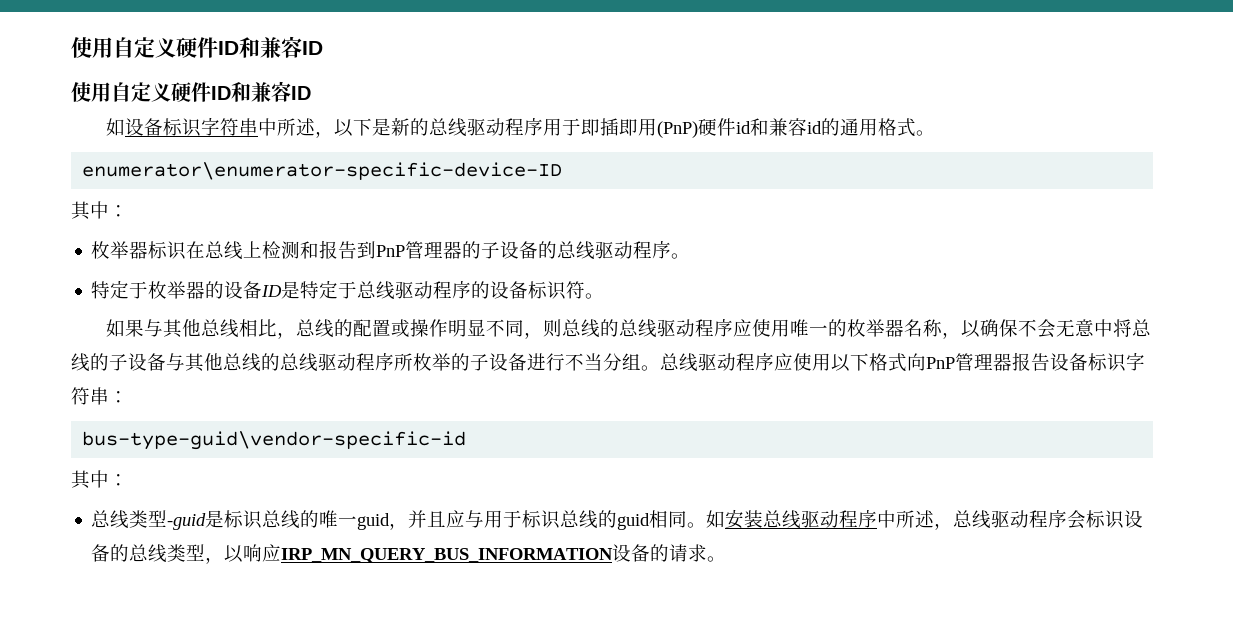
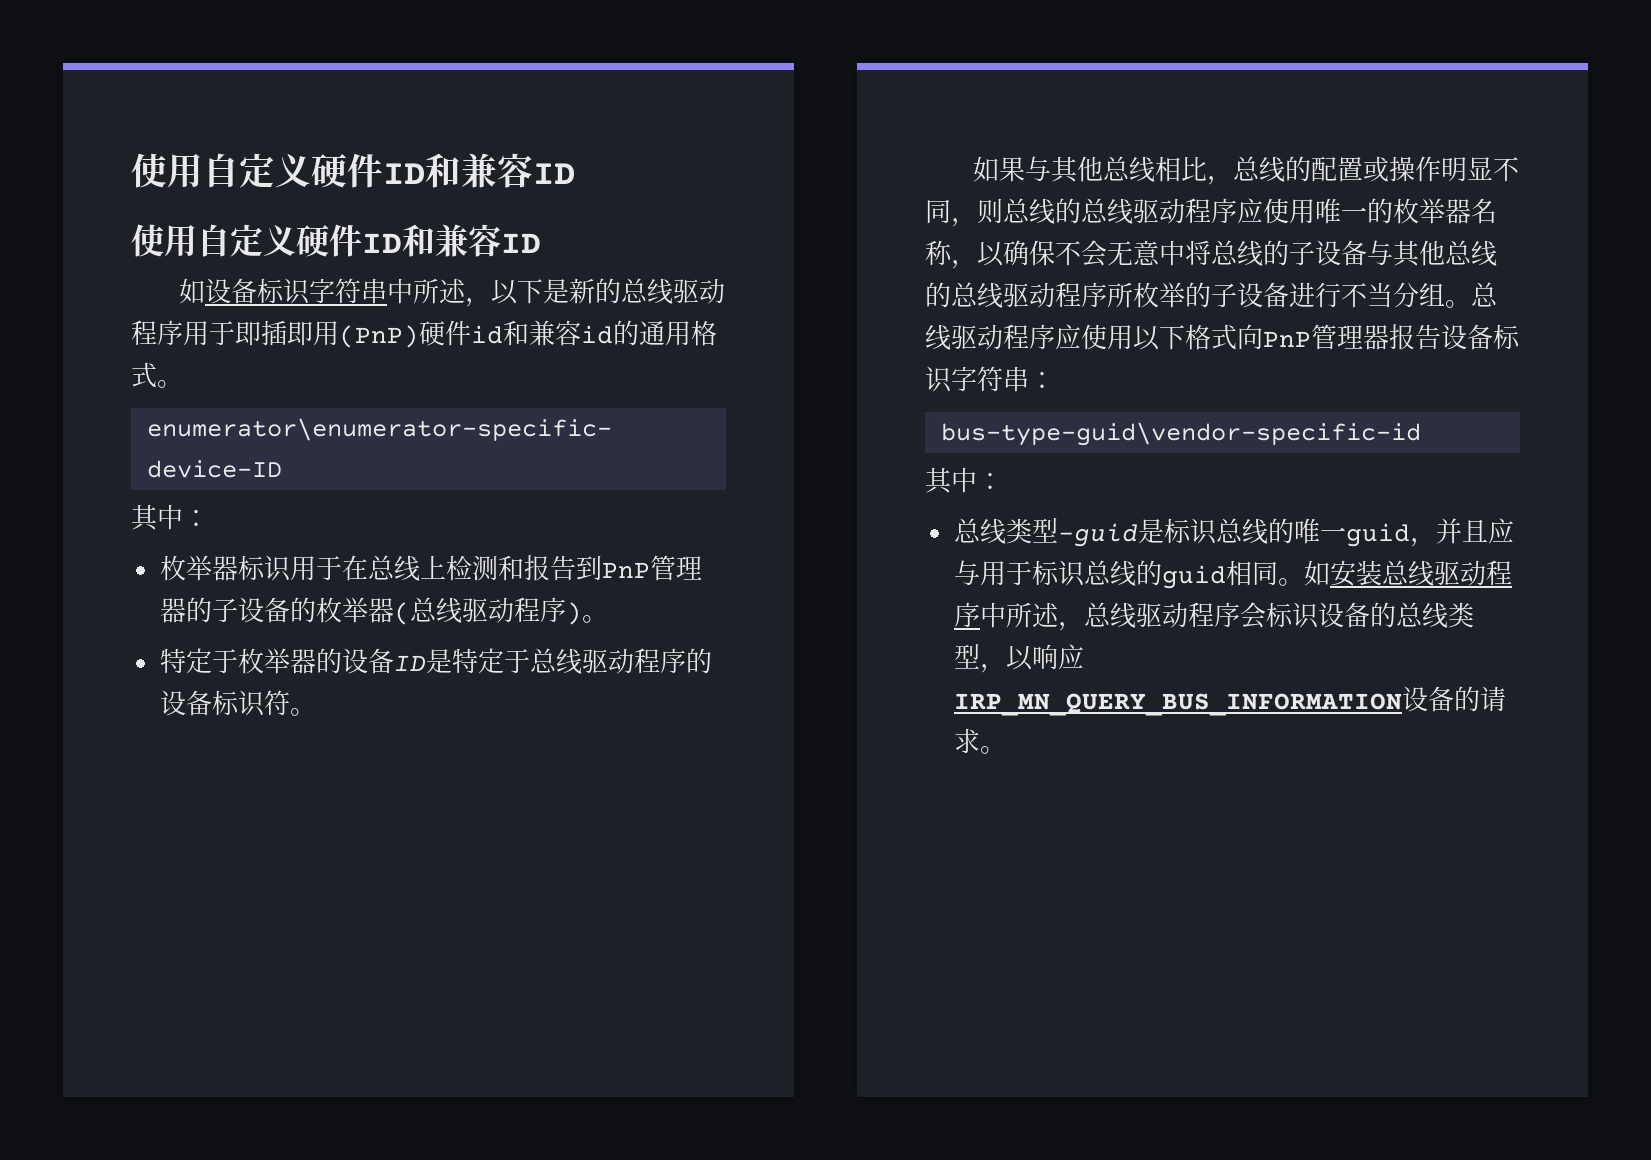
(187, 250) none -> [289,556,342,581] 用于
[557,241,672,260] 总线驱动程序 -> [315,597,582,625] 枚举器(总线驱动程序)

